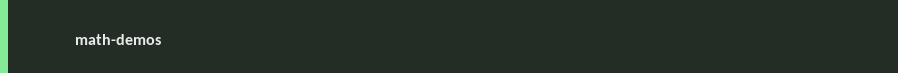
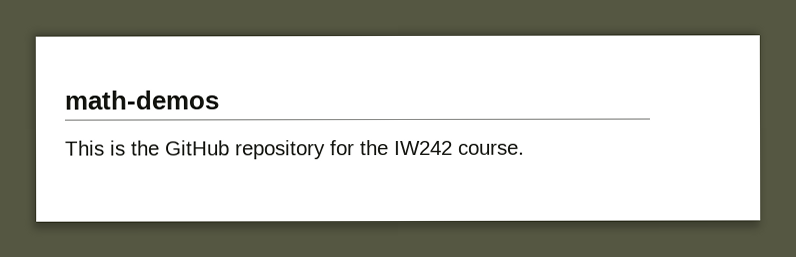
(161, 39) none -> [65,140,525,160] // This is the GitHub repository for the IW242 course.

